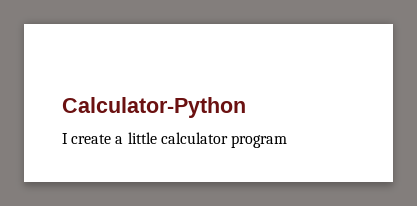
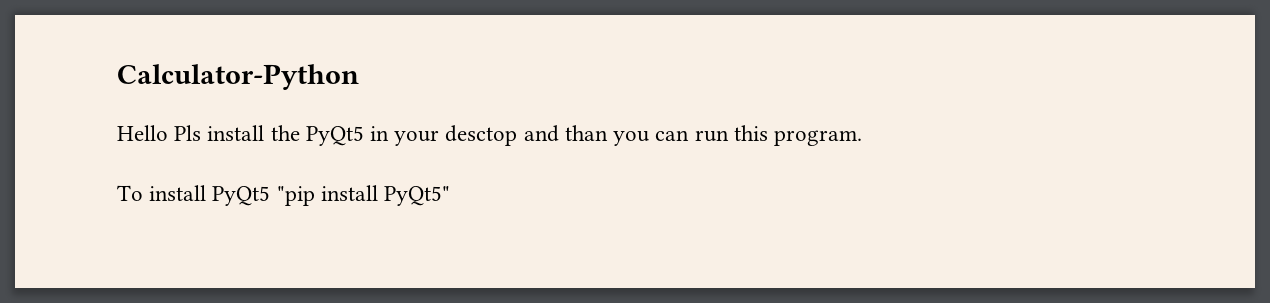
[62,132,287,148] I create a little calculator program -> [117,125,862,146] [117,185,451,206] Hello Pls install the PyQt5 in your desctop and than you can run this program. // To install PyQt5 "pip install PyQt5"

